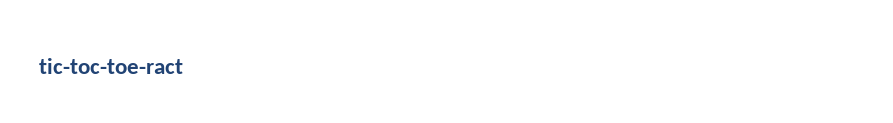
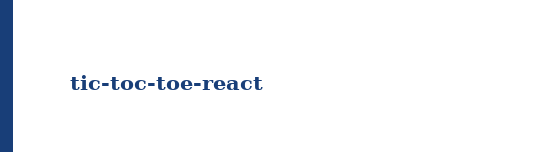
[39,58,183,74] tic-toc-toe-ract -> [70,75,263,90] tic-toc-toe-react

